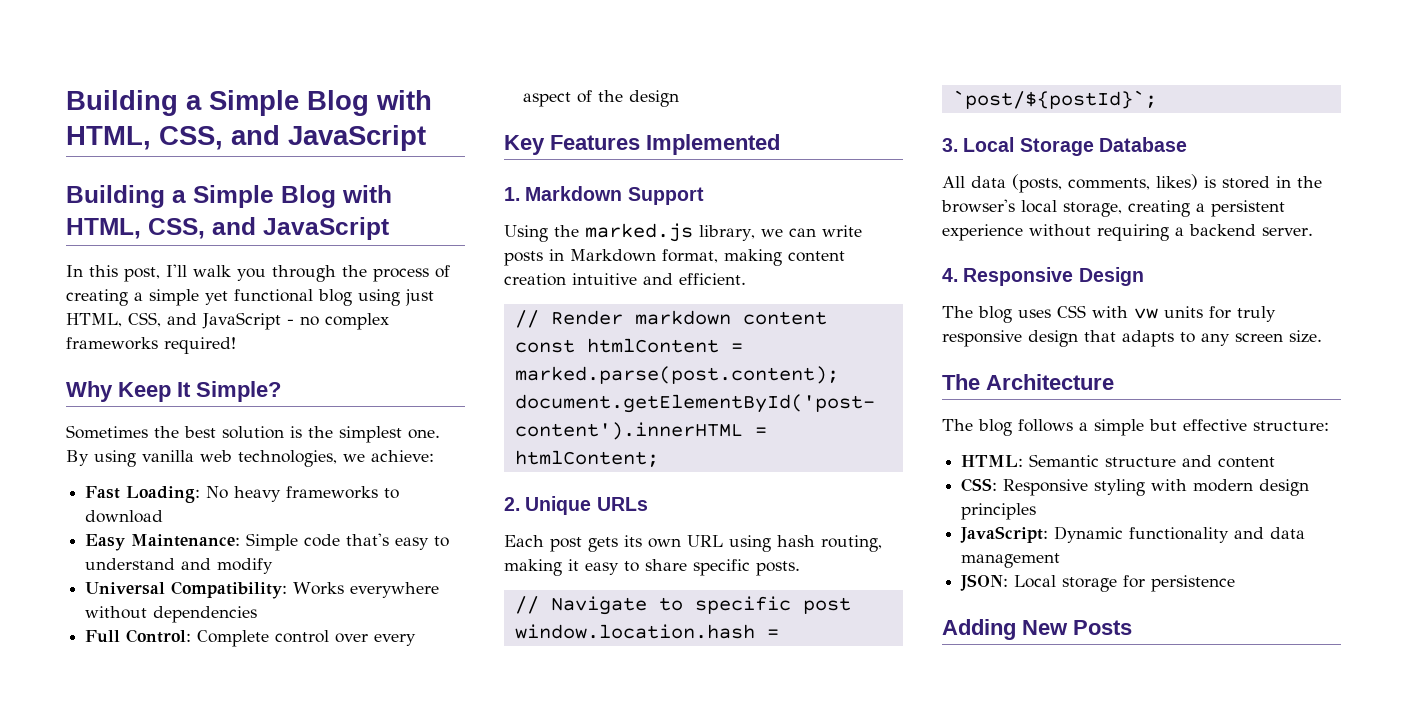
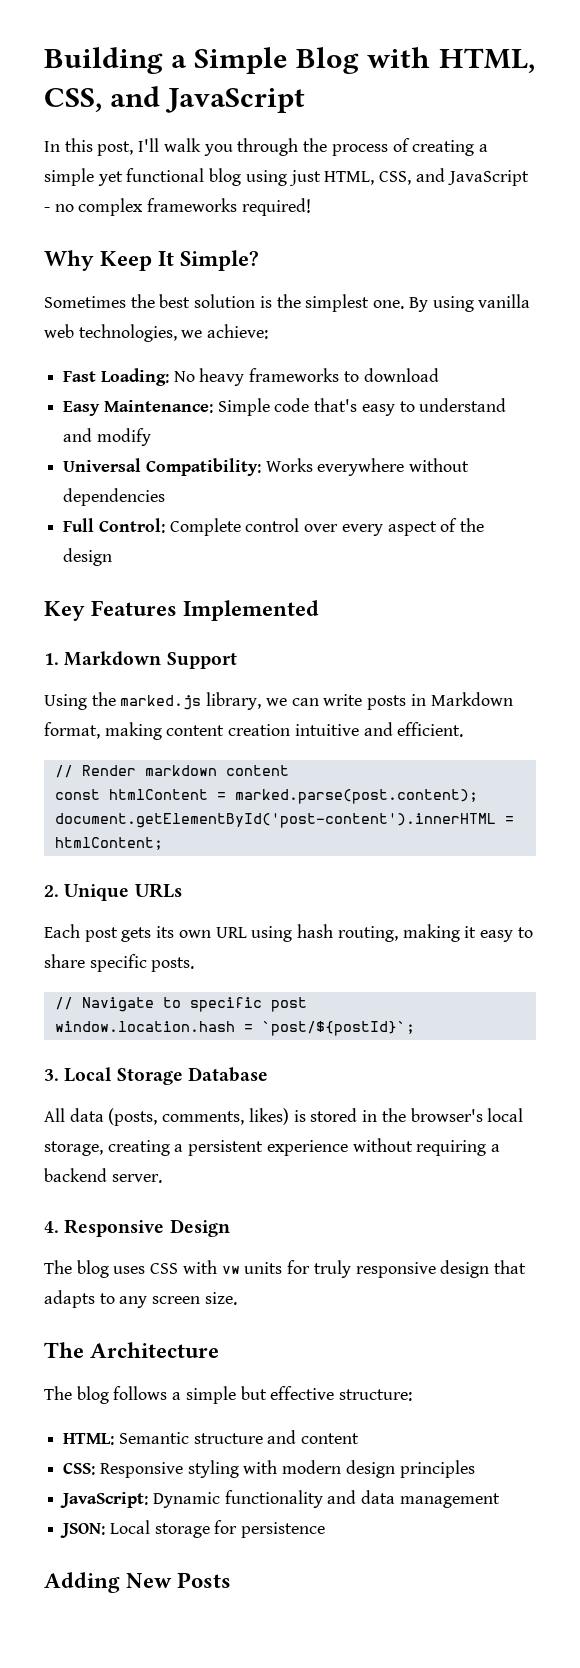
[66,90,432,116] [66,125,426,151] [66,185,392,208] [66,217,389,240] Building a Simple Blog with HTML, CSS, and JavaScript // Building a Simple Blog with HTML, CSS, and JavaScript -> [44,47,535,74] [44,86,306,113] Building a Simple Blog with HTML, CSS, and JavaScript

